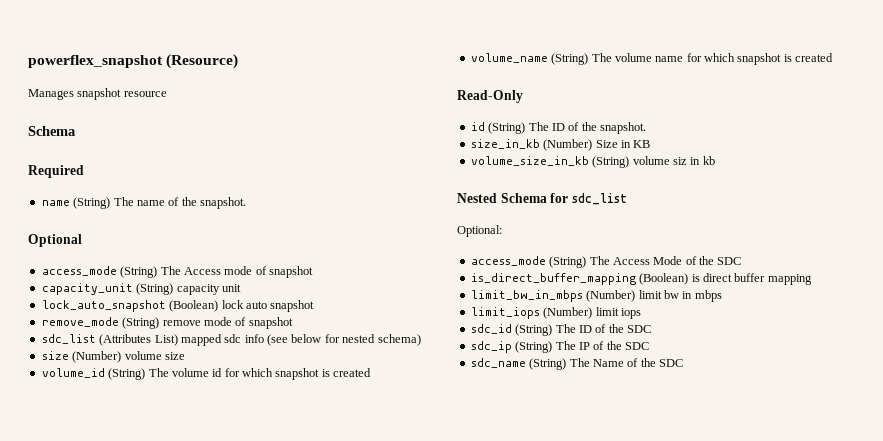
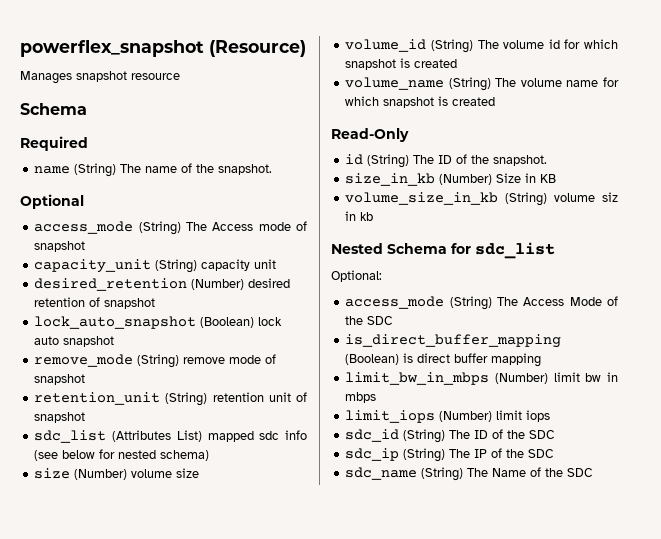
(241, 288) none -> [34,278,291,291] [34,297,156,309] // desired_retention (Number) desired retention of snapshot
(293, 323) none -> [34,392,308,406] [34,412,86,423] // retention_unit (String) retention unit of snapshot

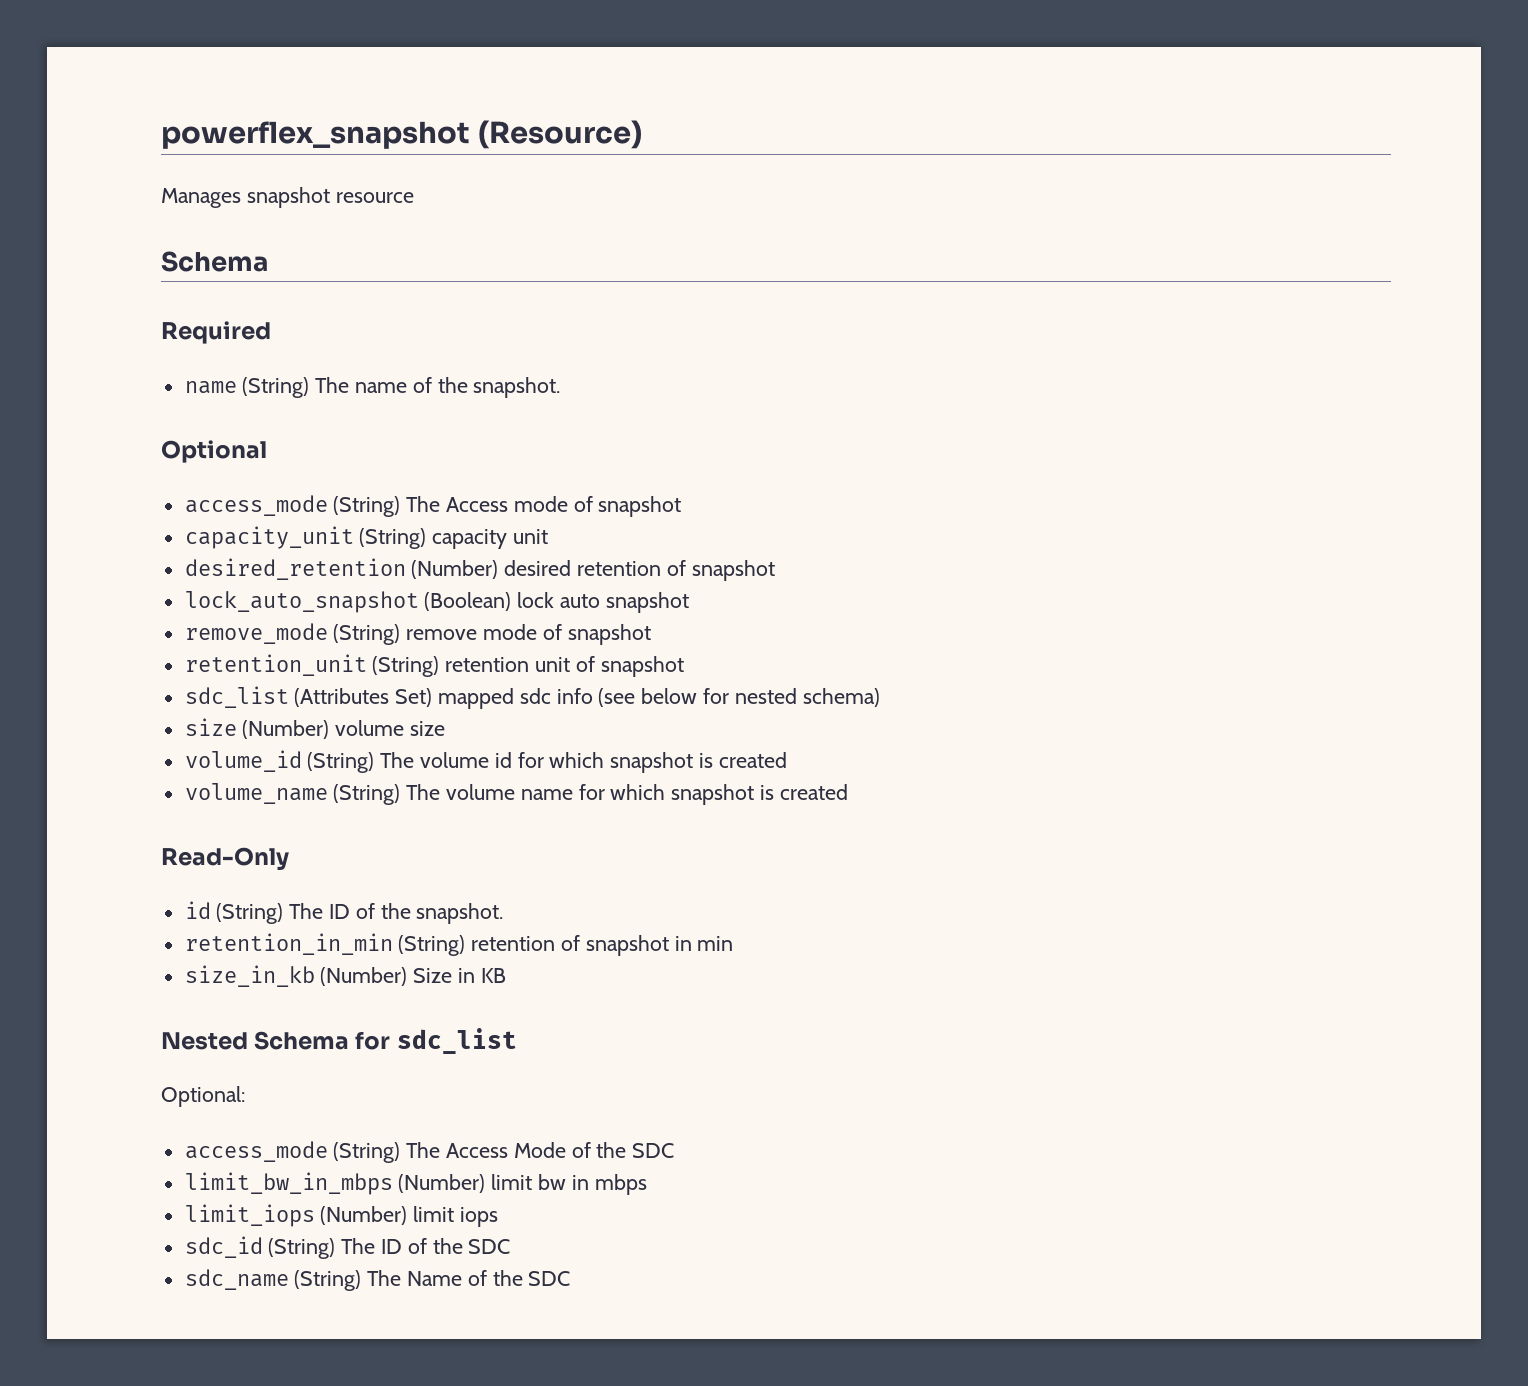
[176,430,202,442] List) -> [395,688,433,707] Set)
(548, 160) none -> [184,933,734,956] // retention_in_min (String) retention of snapshot in min
[345,192,618,206] [345,211,374,221] // volume_size_in_kb (String) volume siz in kb -> (506, 975) none
[345,334,562,348] [345,353,542,367] // is_direct_buffer_mapping (Boolean) is direct buffer mapping -> (675, 1150) none
[345,448,555,462] // sdc_ip (String) The IP of the SDC -> (511, 1246) none

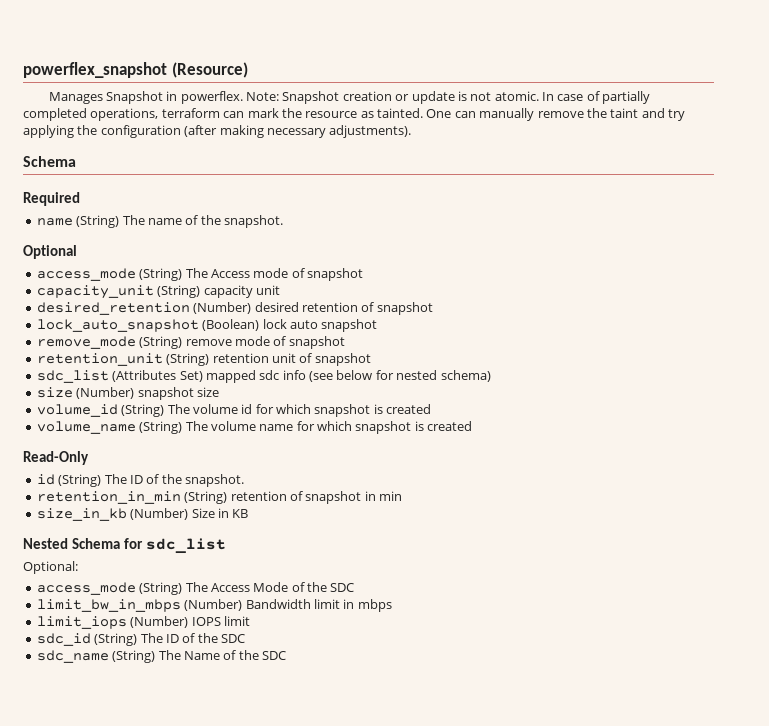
[246,187,414,208] snapshot resource -> [105,91,651,104] [23,108,685,121] [23,125,412,138] Snapshot in powerflex. Note: Snapshot creation or update is not atomic. In case of partially completed operations, terraform can mark the resource as tainted. One can manually remove the taint and try applying the configuration (after making necessary adjustments).
[335,720,405,736] volume -> [137,387,194,400] snapshot
[491,1174,567,1190] limit bw -> [245,599,340,609] Bandwidth limit
[413,1206,499,1227] limit iops -> [191,616,250,626] IOPS limit

